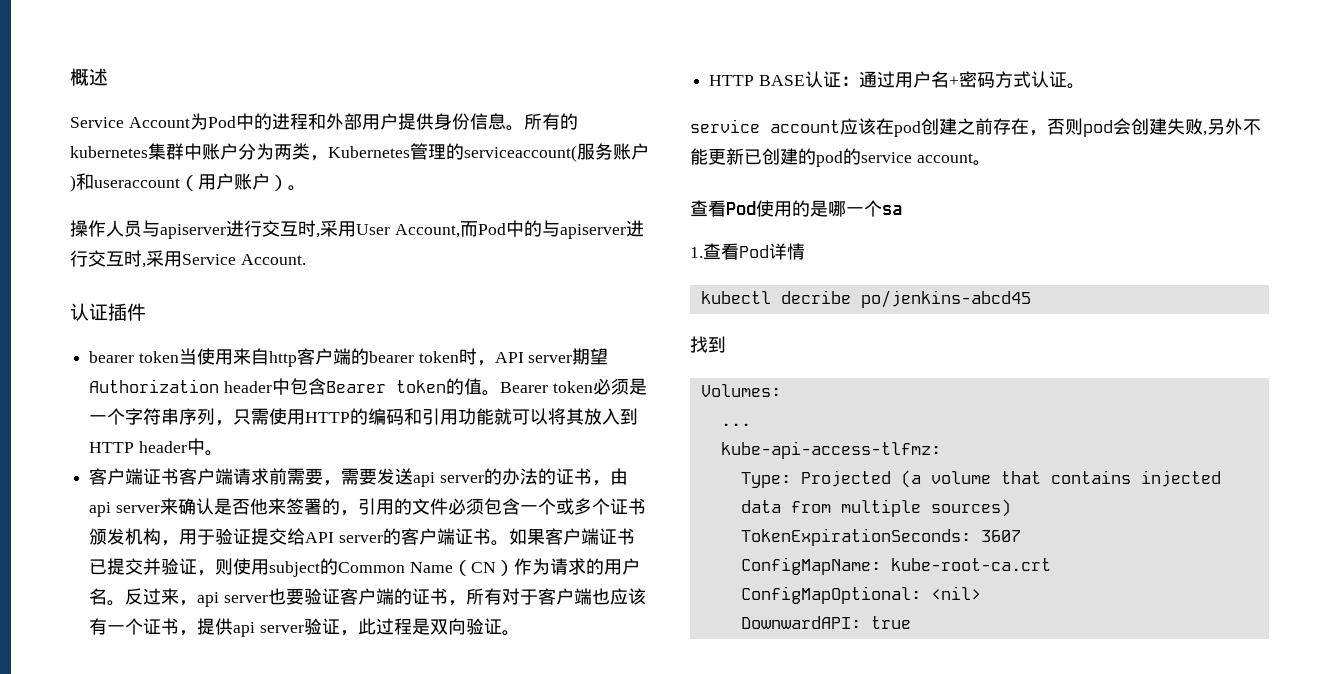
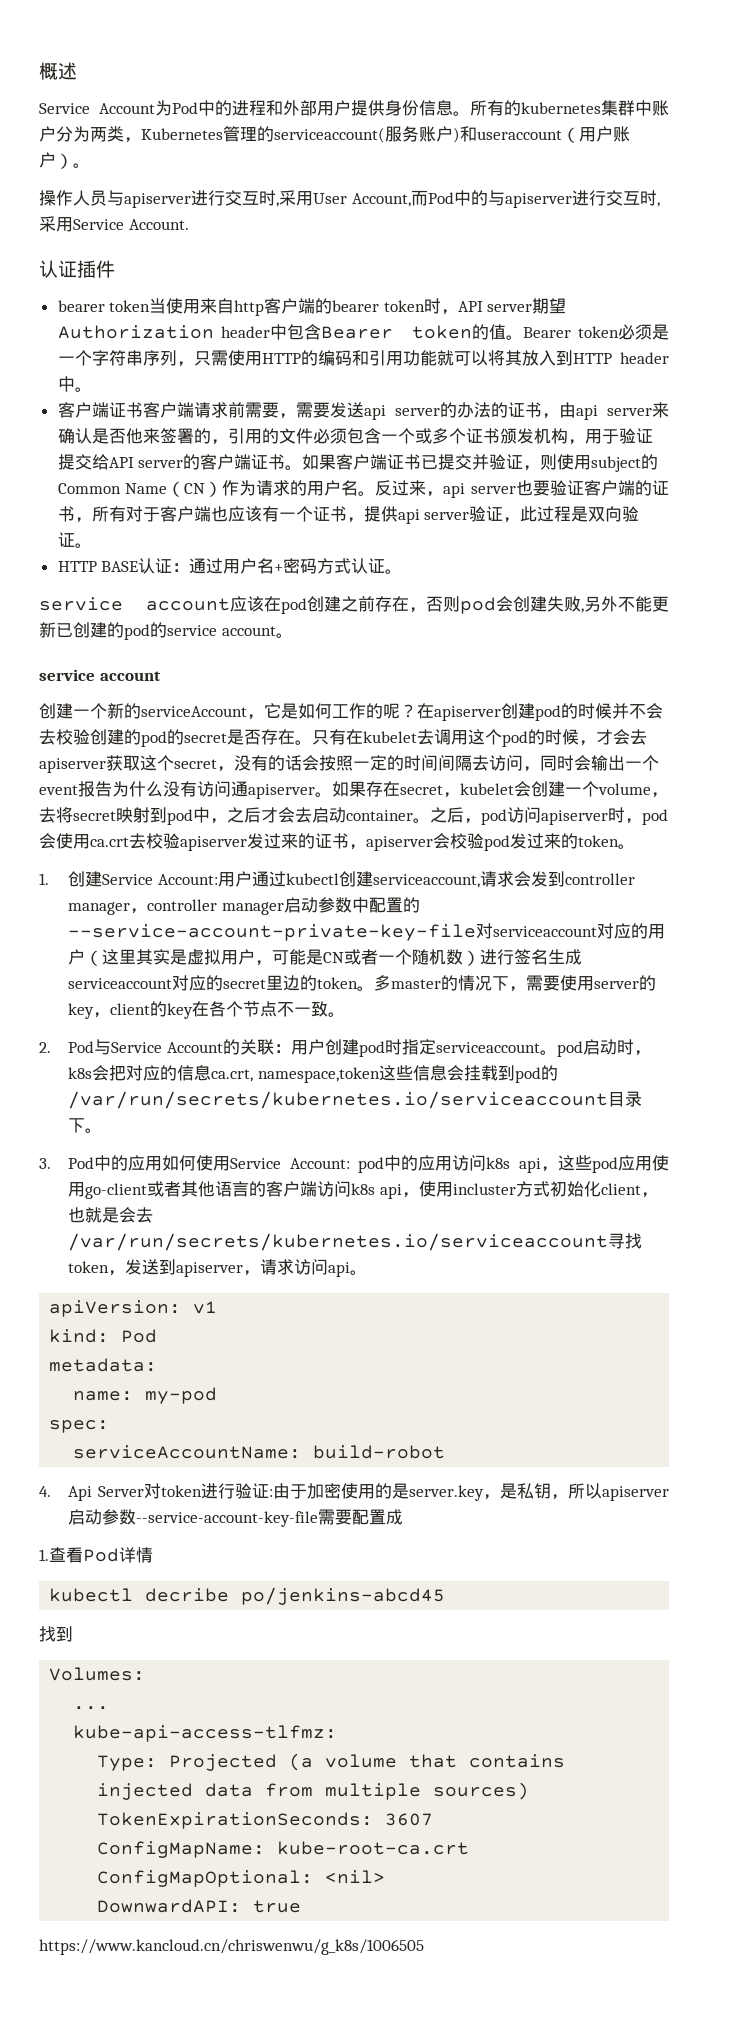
[690,200,902,217] 查看Pod使用的是哪一个sa -> [39,669,161,681] [39,703,663,721] [39,729,647,747] [39,755,659,773] [39,781,668,799] [39,807,668,825] [39,833,635,851] [39,871,635,888] [68,897,420,915] [68,923,666,941] [68,949,583,966] [68,975,657,992] [68,1001,346,1019] [39,1039,651,1057] [68,1065,558,1083] [68,1091,643,1109] [68,1118,103,1133] [39,1155,669,1173] [68,1181,658,1199] [68,1207,154,1223] [68,1233,643,1251] [68,1259,368,1277] [49,1300,218,1317] [49,1329,158,1343] [49,1358,158,1372] [73,1387,218,1404] [49,1420,110,1433] [73,1445,446,1459] [39,1483,669,1501] [68,1509,404,1527] service account // 创建一个新的serviceAccount，它是如何工作的呢？在apiserver创建pod的时候并不会去校验创建的pod的secret是否存在。只有在kubelet去调用这个pod的时候，才会去apiserver获取这个secret，没有的话会按照一定的时间间隔去访问，同时会输出一个event报告为什么没有访问通apiserver。如果存在secret，kubelet会创建一个volume，去将secret映射到pod中，之后才会去启动container。之后，pod访问apiserver时，pod会使用ca.crt去校验apiserver发过来的证书，apiserver会校验pod发过来的token。 // 1.创建Service Account:用户通过kubectl创建serviceaccount,请求会发到controller manager，controller manager启动参数中配置的--service-account-private-key-file对serviceaccount对应的用户（这里其实是虚拟用户，可能是CN或者一个随机数）进行签名生成serviceaccount对应的secret里边的token。多master的情况下，需要使用server的key，client的key在各个节点不一致。 // 2. Pod与Service Account的关联：用户创建pod时指定serviceaccount。pod启动时，k8s会把对应的信息ca.crt, namespace,token这些信息会挂载到pod的/var/run/secrets/kubernetes.io/serviceaccount目录下。 // 3. Pod中的应用如何使用Service Account: pod中的应用访问k8s api，这些pod应用使用go-client或者其他语言的客户端访问k8s api，使用incluster方式初始化client，也就是会去/var/run/secrets/kubernetes.io/serviceaccount寻找token，发送到apiserver，请求访问api。 // apiVersion: v1 // kind: Pod // metadata: // name: my-pod // spec: // serviceAccountName: build-robot // 4. Api Server对token进行验证:由于加密使用的是server.key，是私钥，所以apiserver启动参数--service-account-key-file需要配置成
(911, 622) none -> [39,1939,424,1955] // https://www.kancloud.cn/chriswenwu/g_k8s/1006505

